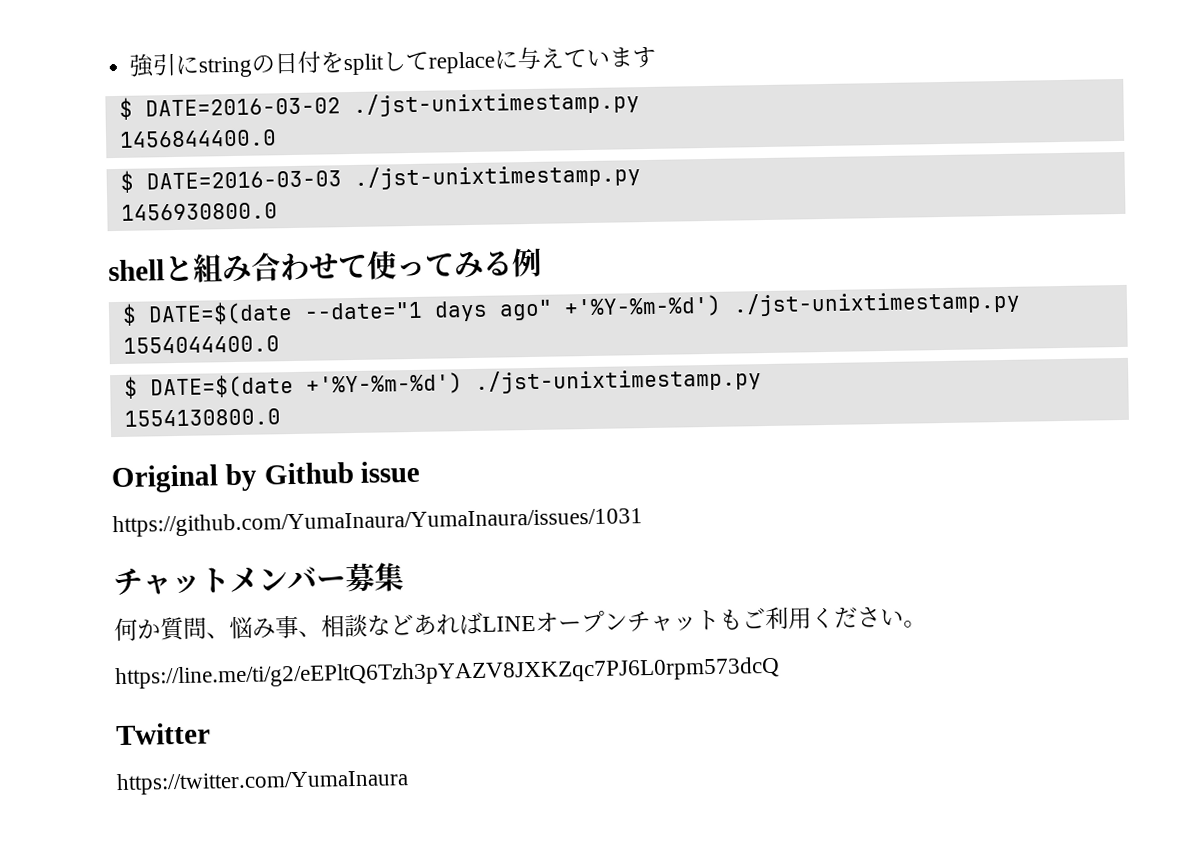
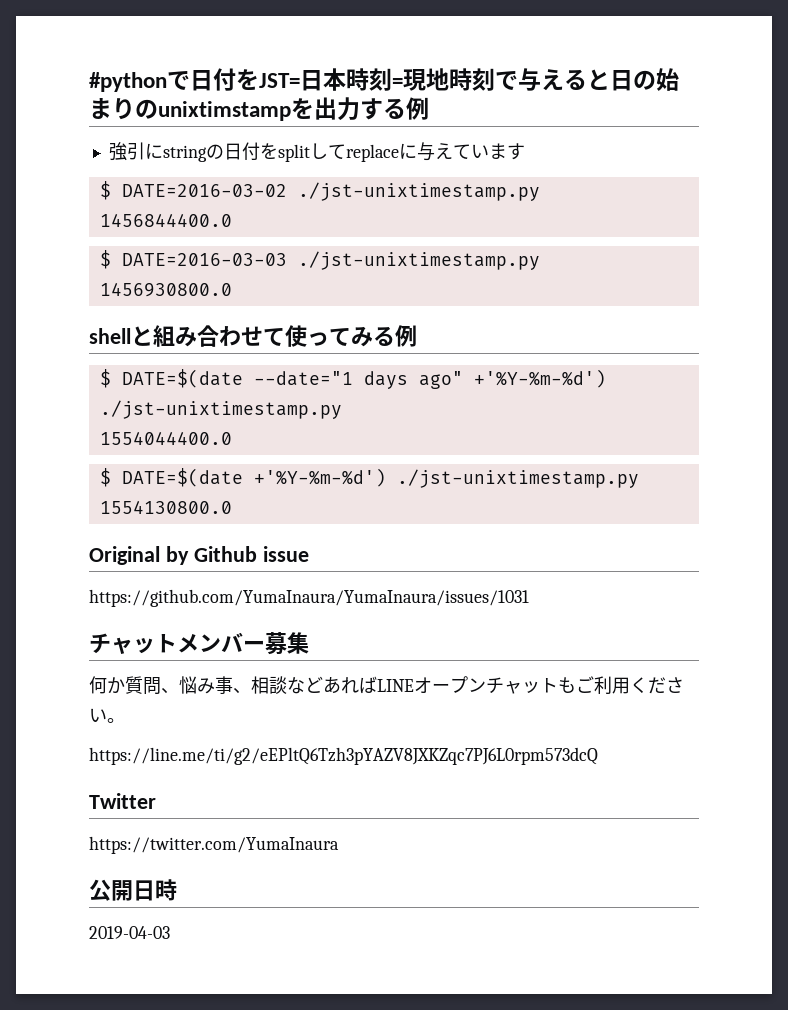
(129, 65) none -> [89,68,679,92] [89,97,429,121] #pythonで日付をJST=日本時刻=現地時刻で与えると日の始まりのunixtimstampを出力する例 //
(409, 782) none -> [89,879,177,901] [89,926,170,939] // 公開日時 // 2019-04-03

